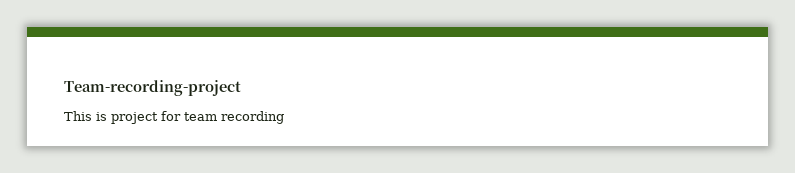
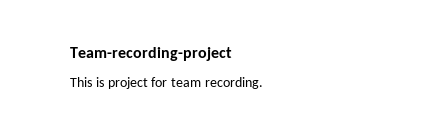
[221,111,284,124] recording -> [204,77,263,89] recording.

